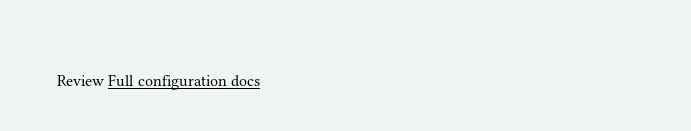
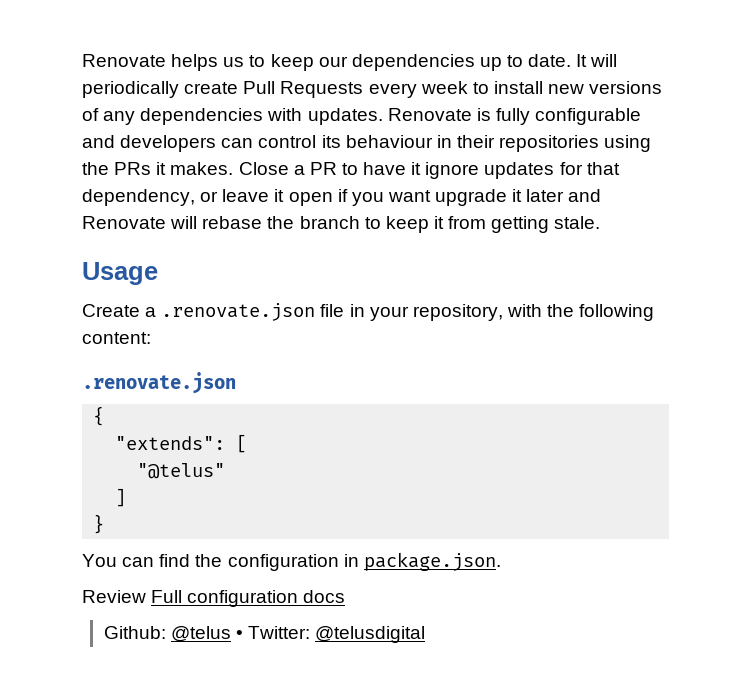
(57, 80) none -> [82,54,618,71] [82,81,663,98] [82,108,642,125] [82,135,652,152] [82,162,620,179] [82,189,602,206] [82,216,601,233] [82,262,158,285] [82,303,655,321] [82,332,151,344] [82,372,236,394] [93,406,105,426] [115,434,248,453] [137,463,226,479] [115,488,127,507] [93,514,105,534] [82,552,501,571] Renovate helps us to keep our dependencies up to date. It will periodically create Pull Requests every week to install new versions of any dependencies with updates. Renovate is fully configurable and developers can control its behaviour in their repositories using the PRs it makes. Close a PR to have it ignore updates for that dependency, or leave it open if you want upgrade it later and Renovate will rebase the branch to keep it from getting stale. // Usage // Create a .renovate.json file in your repository, with the following content: // .renovate.json // { // "extends": [ // "@telus" // ] // } // You can find the configuration in package.json. //
(260, 81) none -> [103,626,426,643] // Github: @telus • Twitter: @telusdigital

